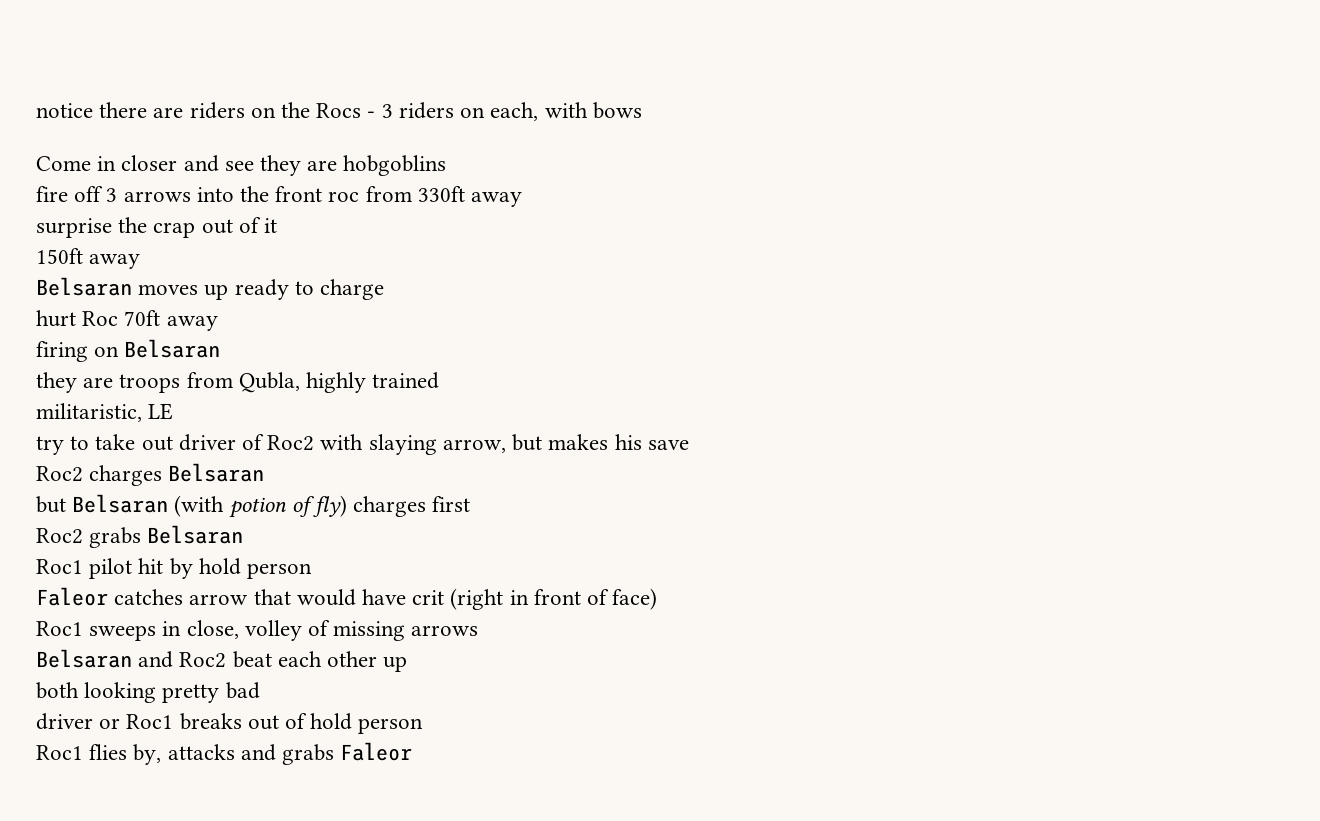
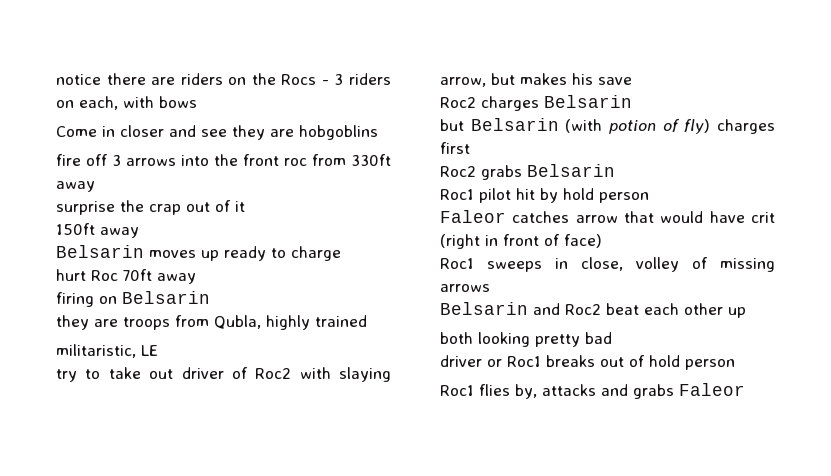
[36,277,132,296] Belsaran -> [56,245,144,258] Belsarin
[124,339,221,358] Belsaran -> [122,291,210,304] Belsarin
[168,463,265,482] [36,494,169,513] Belsaran // but Belsaran -> [544,95,632,108] [440,118,559,131] Belsarin // but Belsarin
[147,525,244,544] Belsaran -> [527,164,615,177] Belsarin
[36,649,132,668] Belsaran -> [440,302,528,315] Belsarin

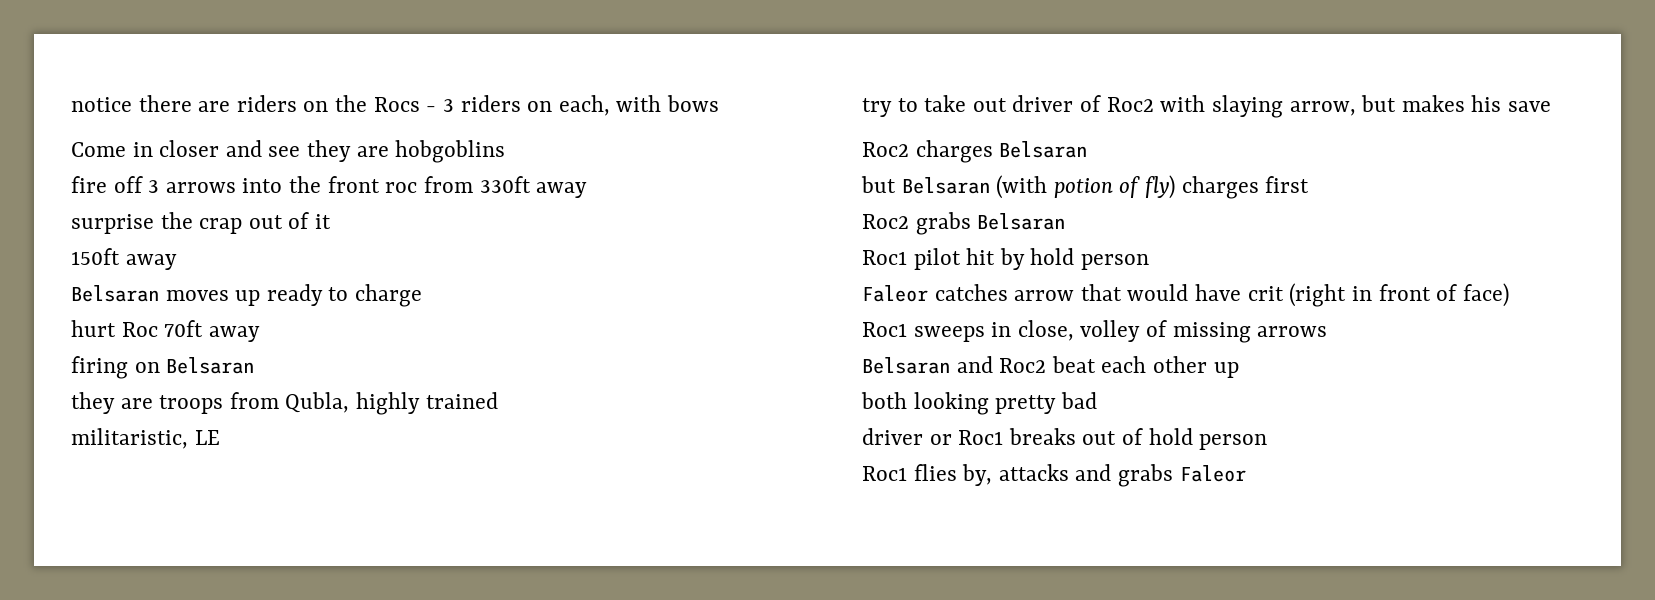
[56,245,144,258] Belsarin -> [71,285,159,302] Belsaran
[122,291,210,304] Belsarin -> [166,357,255,374] Belsaran
[544,95,632,108] [440,118,559,131] Belsarin // but Belsarin -> [999,141,1088,158] [861,176,990,194] Belsaran // but Belsaran
[527,164,615,177] Belsarin -> [977,213,1066,230] Belsaran
[440,302,528,315] Belsarin -> [862,357,950,374] Belsaran

